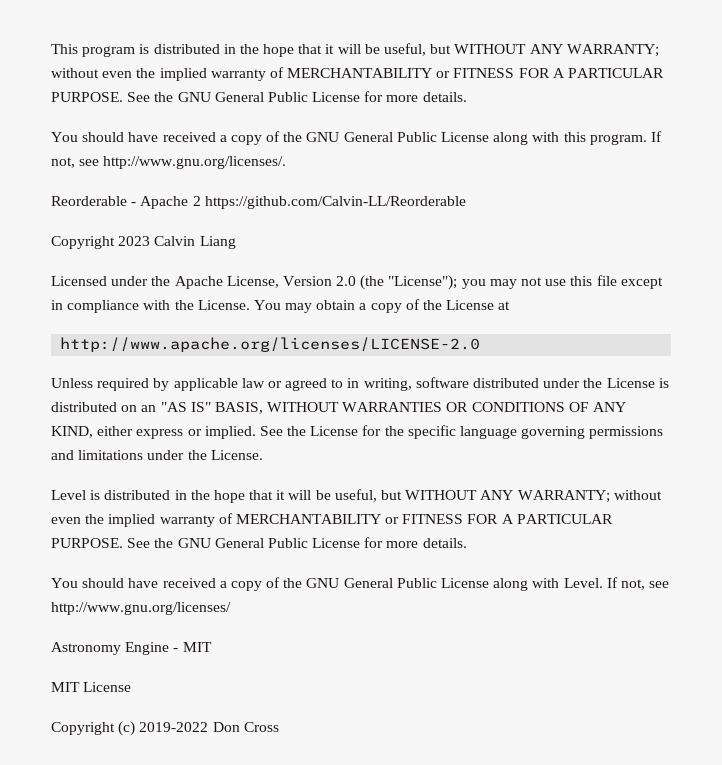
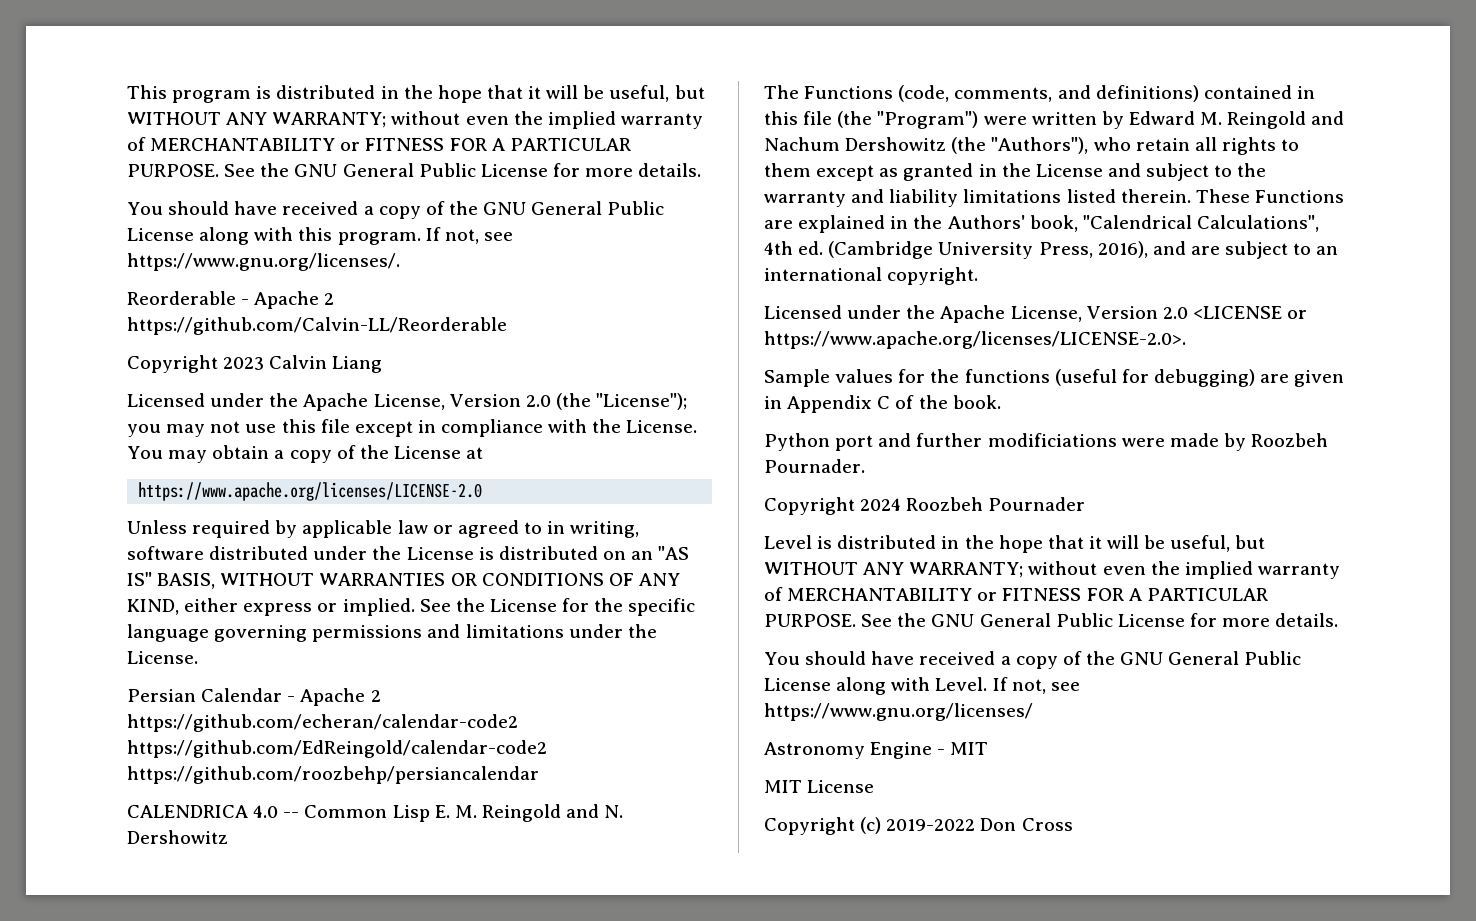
[103,156,287,169] http://www.gnu.org/licenses/. -> [127,253,400,271] https://www.gnu.org/licenses/.
[60,337,481,352] http://www.apache.org/licenses/LICENSE-2.0 -> [138,482,483,501] https://www.apache.org/licenses/LICENSE-2.0
(263, 455) none -> [127,688,381,706] [127,714,518,732] [127,740,547,758] [127,766,539,784] [127,804,624,822] [127,830,228,844] [764,85,1315,102] [764,111,1345,129] [764,137,1300,155] [764,163,1267,181] [764,189,1344,207] [764,215,1319,233] [764,241,1339,259] [764,267,979,285] [764,305,1308,323] [764,331,1186,349] [764,369,1345,387] [764,395,1001,413] [764,433,1329,451] [764,459,865,473] [764,497,1086,515] // Persian Calendar - Apache 2 https://github.com/echeran/calendar-code2 https://github.com/EdReingold/calendar-code2 https://github.com/roozbehp/persiancalendar // CALENDRICA 4.0 -- Common Lisp E. M. Reingold and N. Dershowitz // The Functions (code, comments, and definitions) contained in this file (the "Program") were written by Edward M. Reingold and Nachum Dershowitz (the "Authors"), who retain all rights to them except as granted in the License and subject to the warranty and liability limitations listed therein. These Functions are explained in the Authors' book, "Calendrical Calculations", 4th ed. (Cambridge University Press, 2016), and are subject to an international copyright. // Licensed under the Apache License, Version 2.0 <LICENSE or https://www.apache.org/licenses/LICENSE-2.0>. // Sample values for the functions (useful for debugging) are given in Appendix C of the book. // Python port and further modificiations were made by Roozbeh Pournader. // Copyright 2024 Roozbeh Pournader
[51,602,231,615] http://www.gnu.org/licenses/ -> [764,703,1033,721] https://www.gnu.org/licenses/

